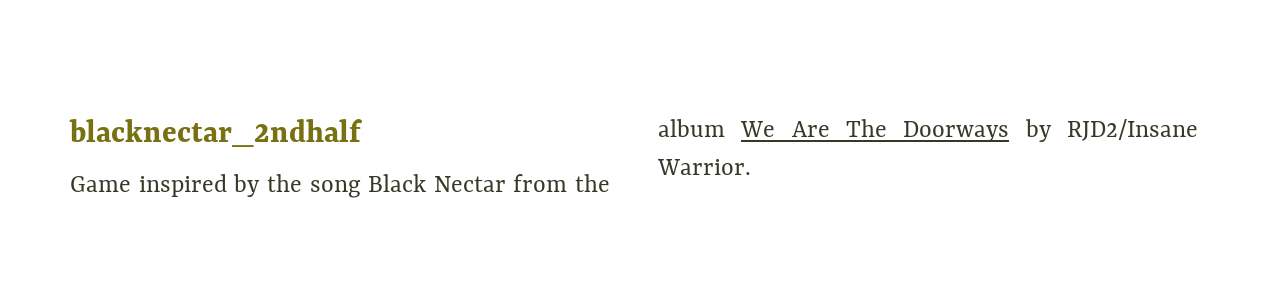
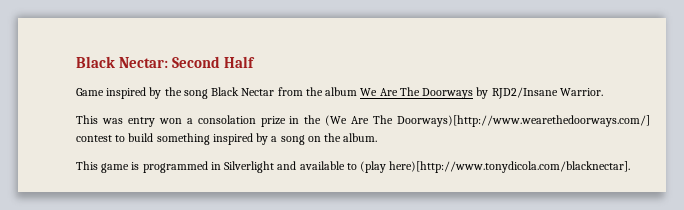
[69,119,363,147] blacknectar_2ndhalf -> [76,56,256,68] Black Nectar: Second Half
(751, 167) none -> [76,115,650,127] [76,133,378,145] [76,161,631,173] // This was entry won a consolation prize in the (We Are The Doorways)[http://www.wearethedoorways.com/] contest to build something inspired by a song on the album. // This game is programmed in Silverlight and available to (play here)[http://www.tonydicola.com/blacknectar].

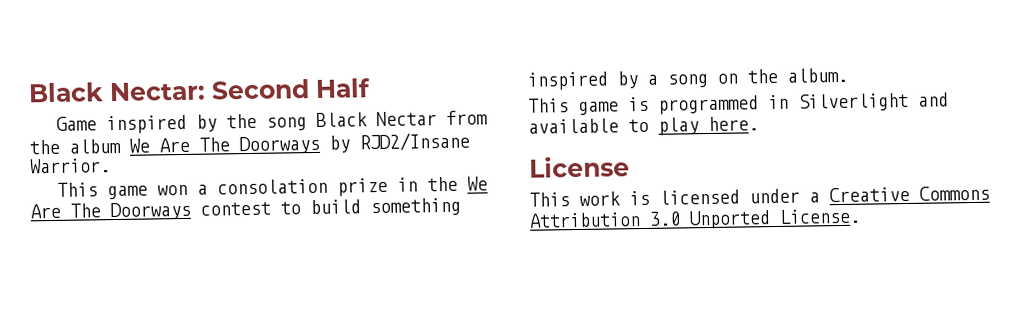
[101,117,155,127] was entry -> [106,185,148,200] game
[325,115,650,127] (We Are The Doorways)[http://www.wearethedoorways.com/] -> [466,176,488,191] [30,201,191,221] We Are The Doorways
[360,161,631,173] (play here)[http://www.tonydicola.com/blacknectar]. -> [658,116,759,136] [529,155,630,178] [529,185,990,207] [529,208,861,230] play here. // License // This work is licensed under a Creative Commons Attribution 3.0 Unported License.

